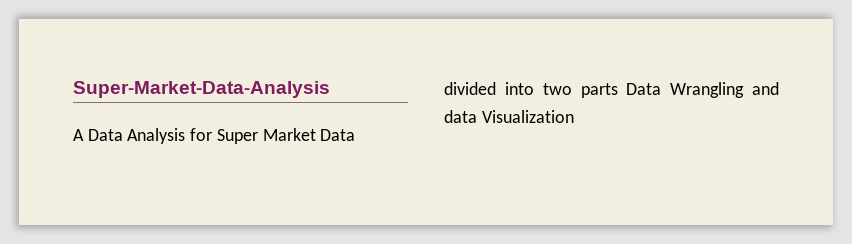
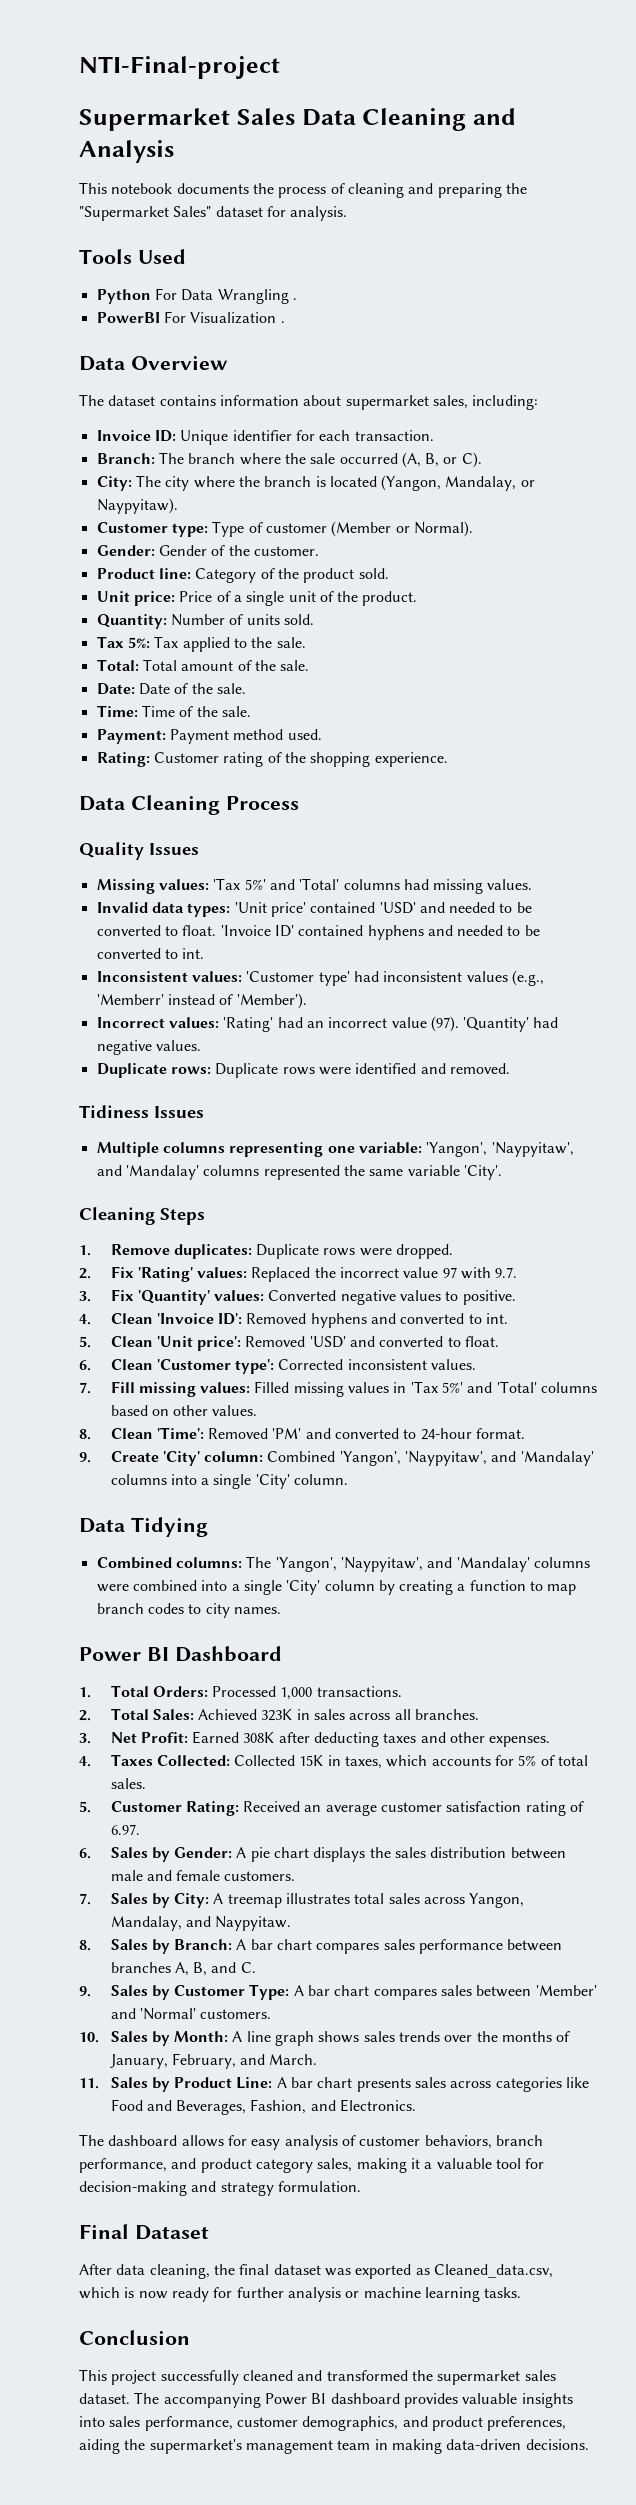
[73,81,330,98] [73,128,356,144] [444,82,779,98] [444,110,574,123] Super-Market-Data-Analysis // A Data Analysis for Super Market Data divided into two parts Data Wrangling and data Visualization -> [79,56,280,79] [79,108,516,131] [79,140,174,163] [79,182,527,198] [79,206,348,221] [79,249,186,264] [96,288,297,304] [96,311,285,324] [79,356,228,371] [79,394,539,410] [96,430,434,445] [96,452,482,468] [96,475,535,491] [96,498,178,514] [96,521,473,537] [96,545,319,556] [96,568,389,583] [96,591,418,606] [96,614,314,629] [96,636,306,652] [96,659,310,671] [96,683,246,695] [96,705,251,717] [96,729,322,744] [96,752,448,767] [79,795,299,815] [79,842,199,860] [96,878,533,894] [96,902,532,917] [96,925,540,940] [96,948,205,959] [96,970,544,986] [96,993,307,1009] [96,1016,559,1032] [96,1040,201,1055] [96,1063,510,1078] [79,1105,204,1118] [96,1142,574,1157] [96,1165,502,1180] [79,1207,205,1225] [79,1244,454,1259] [79,1266,518,1282] [79,1289,516,1305] [79,1313,509,1328] [79,1336,500,1351] [79,1359,477,1374] [79,1381,598,1397] [110,1405,258,1416] [79,1427,526,1440] [79,1451,594,1466] [110,1474,349,1489] [79,1517,208,1537] [96,1556,590,1572] [96,1580,577,1595] [96,1603,281,1618] [79,1646,282,1662] [79,1685,402,1700] [79,1708,480,1721] [79,1731,551,1747] [79,1754,589,1769] [110,1778,146,1789] [79,1801,585,1816] [110,1824,140,1835] [79,1847,566,1862] [110,1870,296,1881] [79,1893,525,1908] [110,1916,292,1931] [79,1939,563,1954] [110,1962,256,1976] [79,1984,597,2000] [110,2008,272,2020] [79,2031,571,2046] [109,2053,318,2069] [79,2077,590,2092] [110,2099,417,2115] [79,2134,543,2150] [79,2158,545,2173] [79,2181,361,2196] [79,2224,209,2240] [79,2264,553,2279] [79,2287,522,2302] [79,2330,190,2345] [79,2369,556,2385] [79,2392,573,2408] [79,2416,567,2431] [79,2439,589,2454] NTI-Final-project // Supermarket Sales Data Cleaning and Analysis // This notebook documents the process of cleaning and preparing the "Supermarket Sales" dataset for analysis. // Tools Used // Python For Data Wrangling . // PowerBI For Visualization . // Data Overview // The dataset contains information about supermarket sales, including: // Invoice ID: Unique identifier for each transaction. // Branch: The branch where the sale occurred (A, B, or C). // City: The city where the branch is located (Yangon, Mandalay, or Naypyitaw). // Customer type: Type of customer (Member or Normal). // Gender: Gender of the customer. // Product line: Category of the product sold. // Unit price: Price of a single unit of the product. // Quantity: Number of units sold. // Tax 5%: Tax applied to the sale. // Total: Total amount of the sale. // Date: Date of the sale. // Time: Time of the sale. // Payment: Payment method used. // Rating: Customer rating of the shopping experience. // Data Cleaning Process // Quality Issues // Missing values: 'Tax 5%' and 'Total' columns had missing values. // Invalid data types: 'Unit price' contained 'USD' and needed to be converted to float. 'Invoice ID' contained hyphens and needed to be converted to int. // Inconsistent values: 'Customer type' had inconsistent values (e.g., 'Memberr' instead of 'Member'). // Incorrect values: 'Rating' had an incorrect value (97). 'Quantity' had negative values. // Duplicate rows: Duplicate rows were identified and removed. // Tidiness Issues // Multiple columns representing one variable: 'Yangon', 'Naypyitaw', and 'Mandalay' columns represented the same variable 'City'. // Cleaning Steps // 1. Remove duplicates: Duplicate rows were dropped. // 2. Fix 'Rating' values: Replaced the incorrect value 97 with 9.7. // 3. Fix 'Quantity' values: Converted negative values to positive. // 4. Clean 'Invoice ID': Removed hyphens and converted to int. // 5. Clean 'Unit price': Removed 'USD' and converted to float. // 6. Clean 'Customer type': Corrected inconsistent values. // 7. Fill missing values: Filled missing values in 'Tax 5%' and 'Total' columns based on other values. // 8. Clean 'Time': Removed 'PM' and converted to 24-hour format. // 9. Create 'City' column: Combined 'Yangon', 'Naypyitaw', and 'Mandalay' columns into a single 'City' column. // Data Tidying // Combined columns: The 'Yangon', 'Naypyitaw', and 'Mandalay' columns were combined into a single 'City' column by creating a function to map branch codes to city names. // Power BI Dashboard // 1. Total Orders: Processed 1,000 transactions. // 2. Total Sales: Achieved 323K in sales across all branches. // 3. Net Profit: Earned 308K after deducting taxes and other expenses. // 4. Taxes Collected: Collected 15K in taxes, which accounts for 5% of total sales. // 5. Customer Rating: Received an average customer satisfaction rating of 6.97. // 6. Sales by Gender: A pie chart displays the sales distribution between male and female customers. // 7. Sales by City: A treemap illustrates total sales across Yangon, Mandalay, and Naypyitaw. // 8. Sales by Branch: A bar chart compares sales performance between branches A, B, and C. // 9. Sales by Customer Type: A bar chart compares sales between 'Member' and 'Normal' customers. // 10. Sales by Month: A line graph shows sales trends over the months of January, February, and March. // 11. Sales by Product Line: A bar chart presents sales across categories like Food and Beverages, Fashion, and Electronics. // The dashboard allows for easy analysis of customer behaviors, branch performance, and product category sales, making it a valuable tool for decision-making and strategy formulation. // Final Dataset // After data cleaning, the final dataset was exported as Cleaned_data.csv, which is now ready for further analysis or machine learning tasks. // Conclusion // This project successfully cleaned and transformed the supermarket sales dataset. The accompanying Power BI dashboard provides valuable insights into sales performance, customer demographics, and product preferences, aiding the supermarket's management team in making data-driven decisions.

